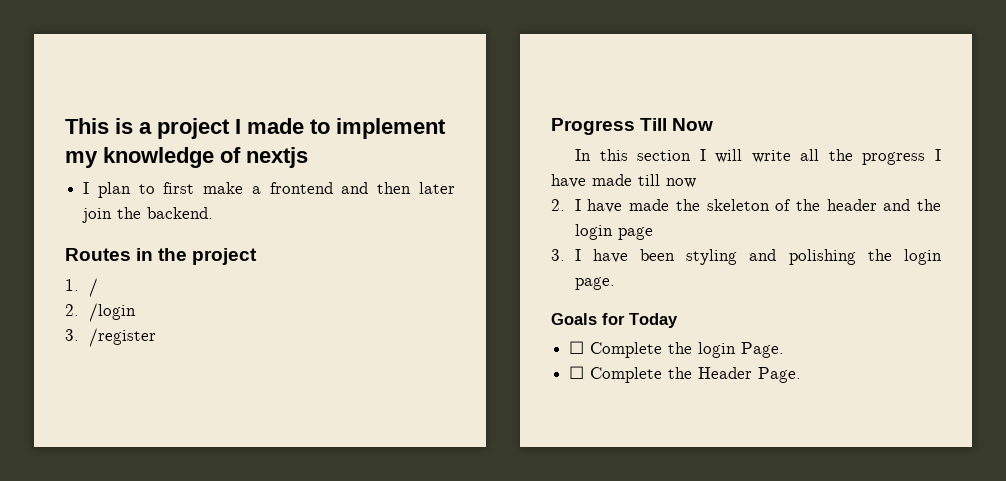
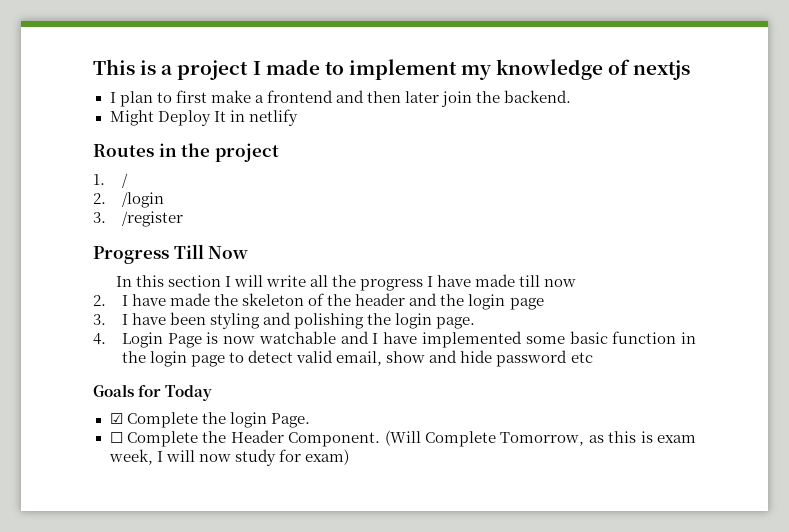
(214, 213) none -> [109,109,298,126] // Might Deploy It in netlify
(615, 283) none -> [93,331,696,348] [121,350,593,367] // 4. Login Page is now watchable and I have implemented some basic function in the login page to detect valid email, show and hide password etc
[569,341,585,354] ☐ -> [109,413,123,424] ☑
[758,367,802,383] Page. -> [288,430,696,447] [108,449,349,466] Component. (Will Complete Tomorrow, as this is exam week, I will now study for exam)

